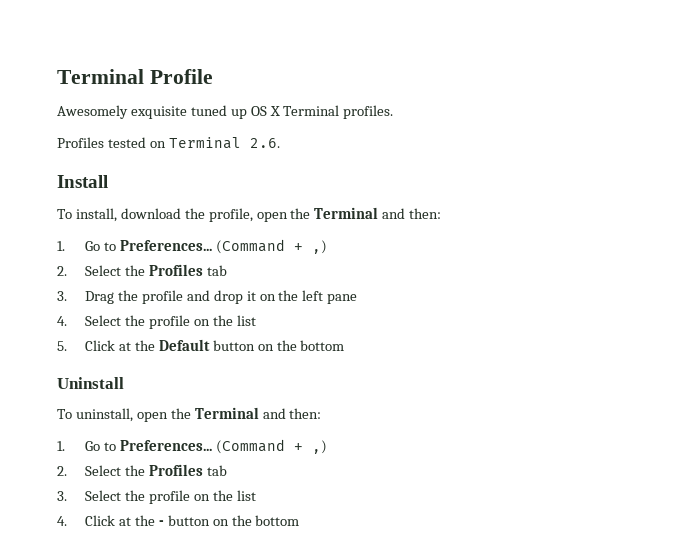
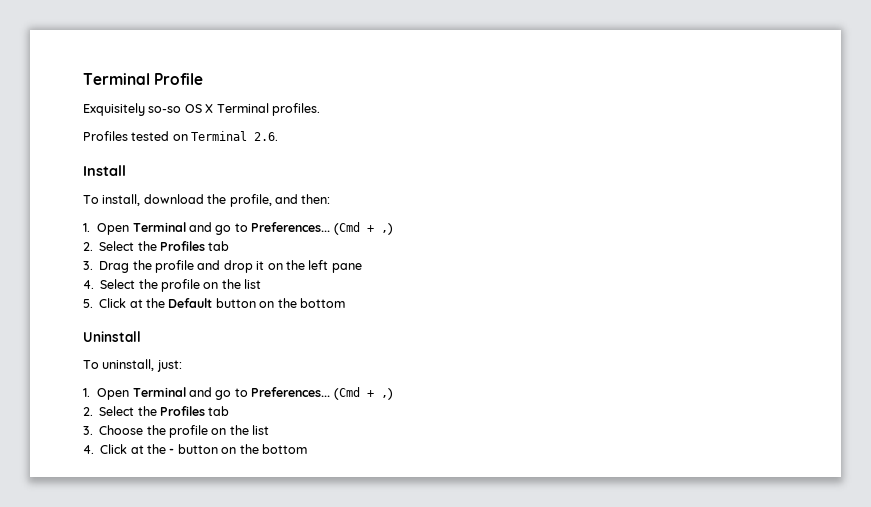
[57,105,247,119] Awesomely exquisite tuned up -> [83,103,182,116] Exquisitely so-so
[256,207,442,222] [57,239,285,254] open the Terminal and then: // 1. Go to Preferences... (Command -> [274,194,331,204] [83,222,360,235] and then: // 1. Open Terminal and go to Preferences... (Cmd
[136,407,322,422] [57,439,327,454] [57,464,227,476] [57,490,122,501] open the Terminal and then: // 1. Go to Preferences... (Command + ,) // 2. Select the Profiles tab // 3. Select -> [156,360,182,372] [83,387,393,400] [83,406,230,416] [83,425,144,435] just: // 1. Open Terminal and go to Preferences... (Cmd + ,) // 2. Select the Profiles tab // 3. Choose

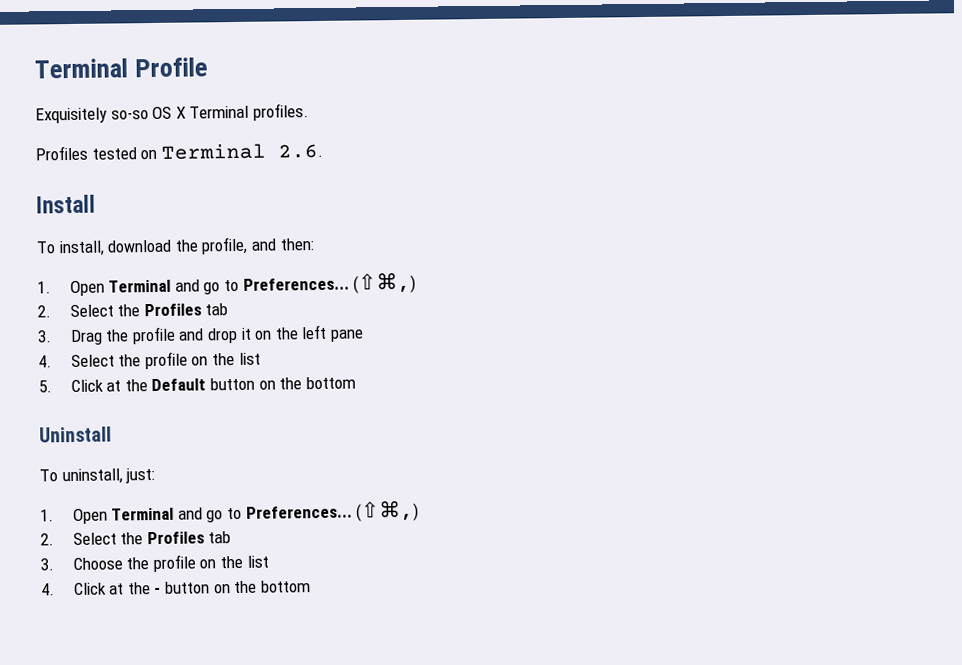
[333,222,393,235] (Cmd + ,) -> [353,272,417,294] (⇧⌘,)
[333,387,393,400] (Cmd + ,) -> [356,500,420,522] (⇧⌘,)

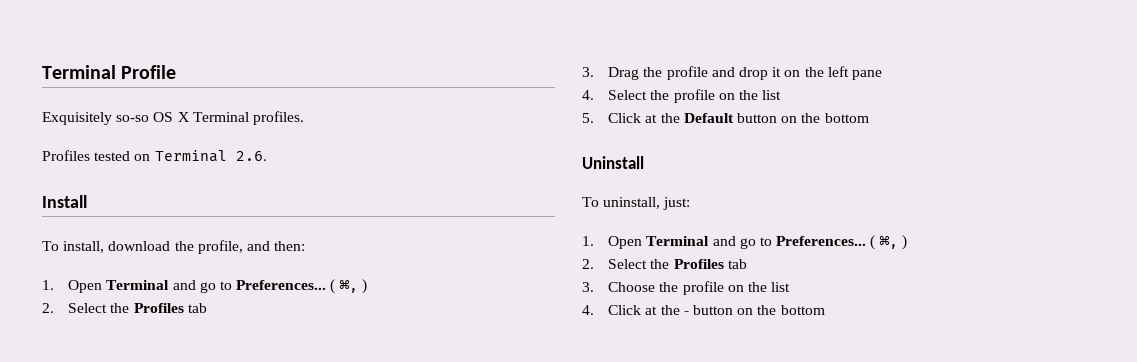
[353,272,417,294] (⇧⌘,) -> [330,279,367,294] ( ⌘, )
[356,500,420,522] (⇧⌘,) -> [870,235,907,250] ( ⌘, )

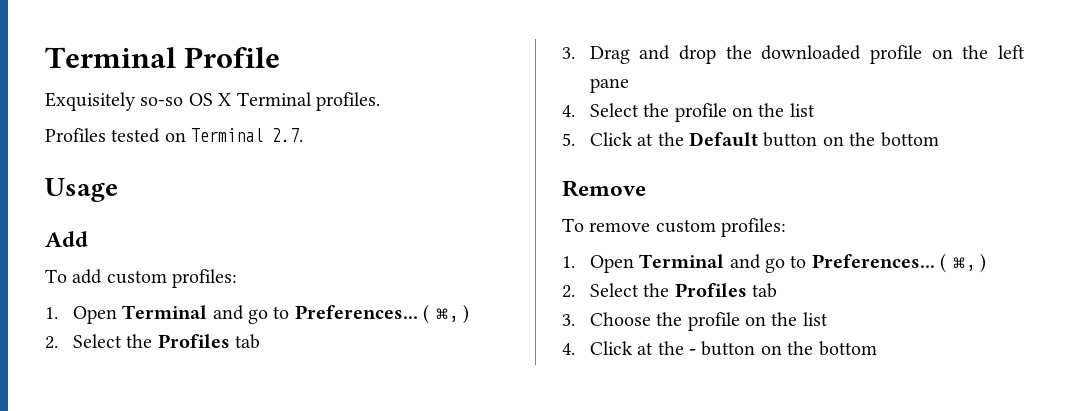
[235,151,267,161] [42,195,87,208] [42,240,306,254] 2.6. // Install // To install, download the profile, and then: -> [272,128,304,142] [45,178,118,202] [45,231,88,247] [45,269,238,288] 2.7. // Usage // Add // To add custom profiles:
[643,66,782,80] the profile and drop it -> [639,45,923,64] and drop the downloaded profile
[582,156,644,169] [582,197,691,210] Uninstall // To uninstall, just: -> [562,180,646,197] [562,218,787,237] Remove // To remove custom profiles:

